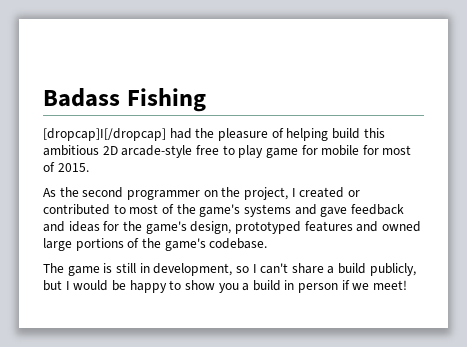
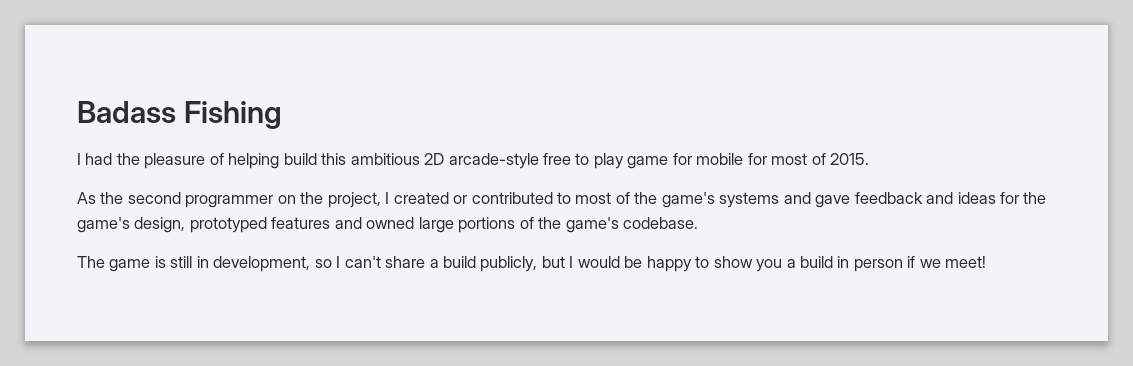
[43,128,166,141] [dropcap]I[/dropcap] -> [77,153,81,165] I

